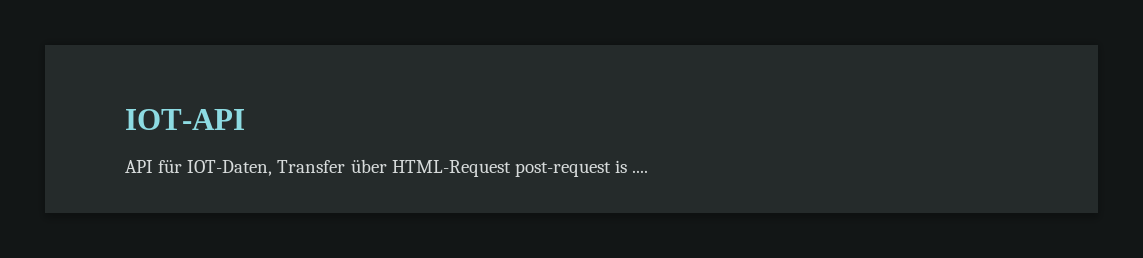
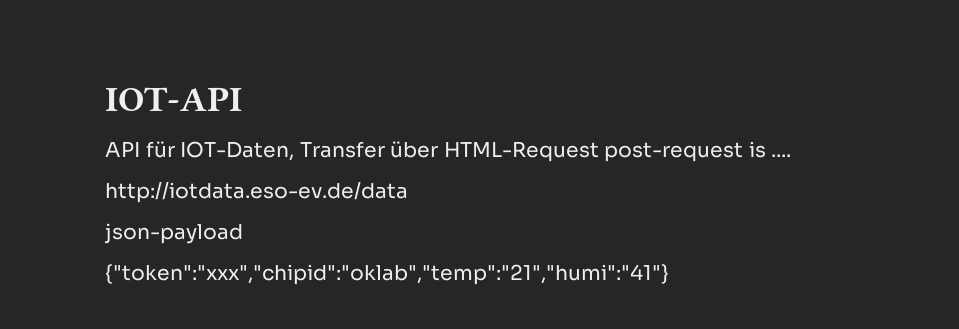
(649, 171) none -> [105,182,408,203] [104,223,243,244] [105,264,669,285] // http://iotdata.eso-ev.de/data // json-payload // {"token":"xxx","chipid":"oklab","temp":"21","humi":"41"}

